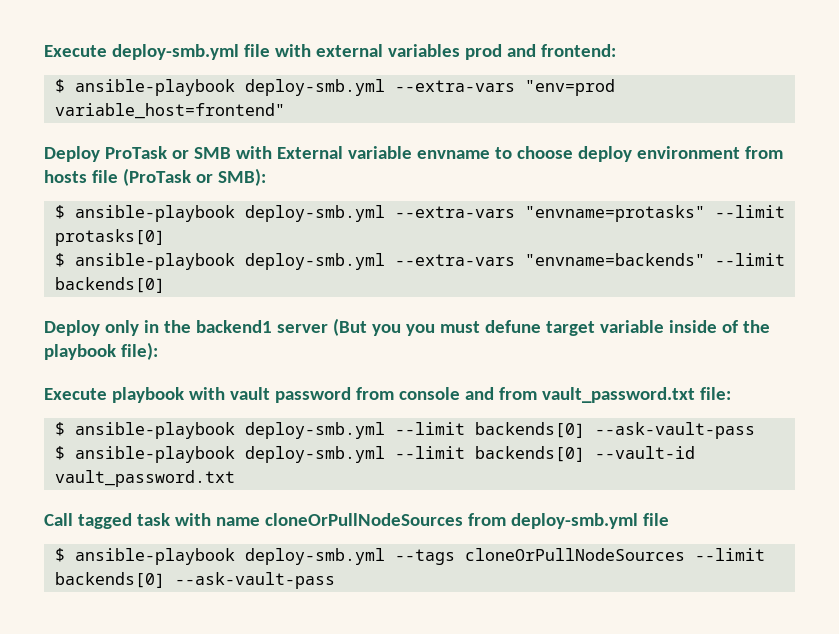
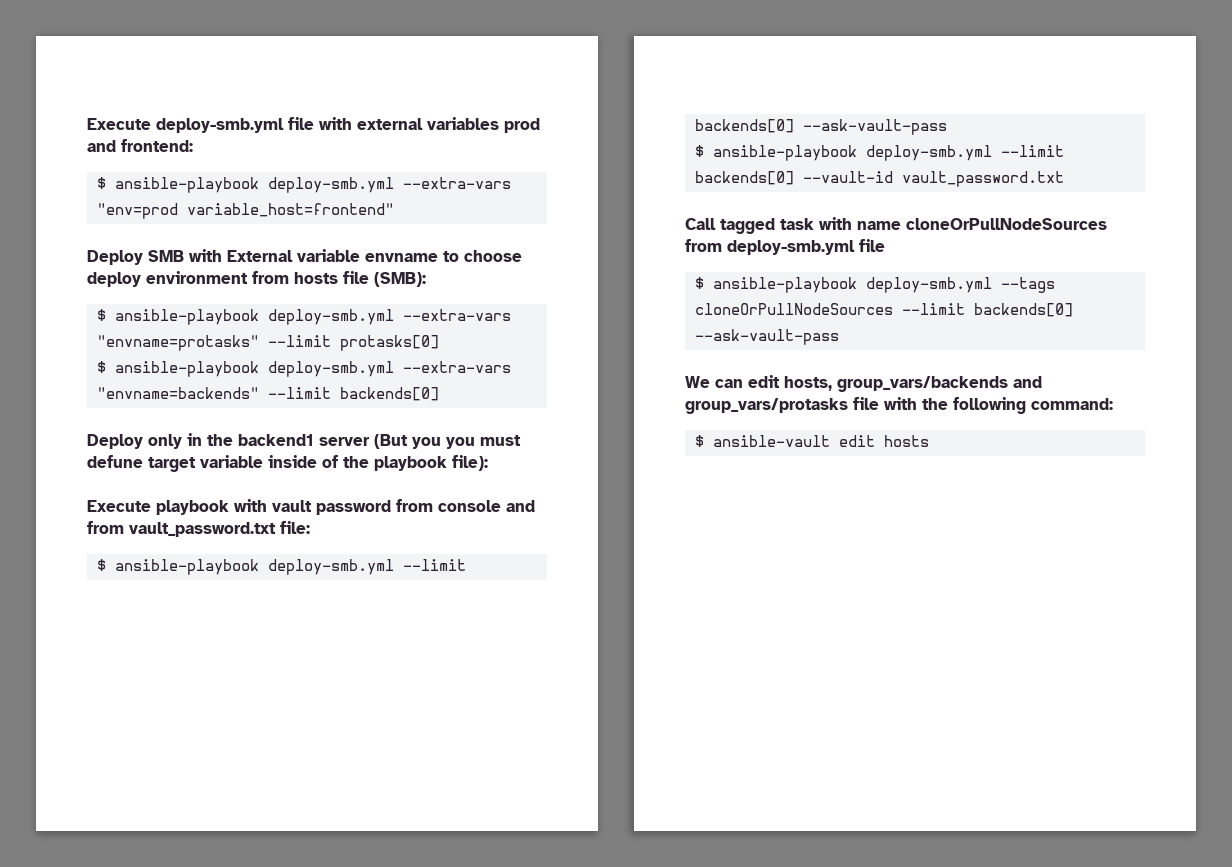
[104,146,189,159] ProTask or -> (143, 257) none
[122,168,266,186] (ProTask or SMB): -> [374,272,426,287] (SMB):
(335, 580) none -> [685,375,1042,392] [685,397,1113,414] [695,435,930,447] // We can edit hosts, group_vars/backends and group_vars/protasks file with the following command: // $ ansible-vault edit hosts

